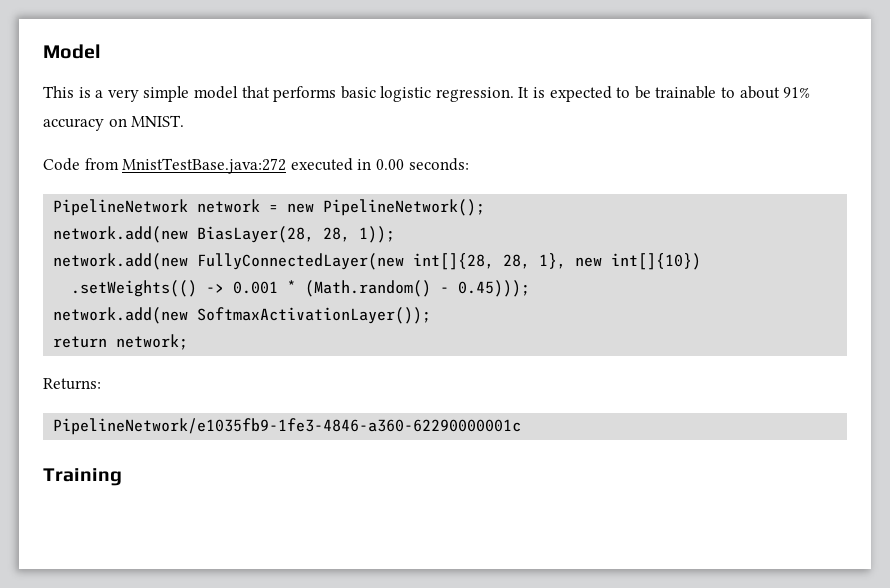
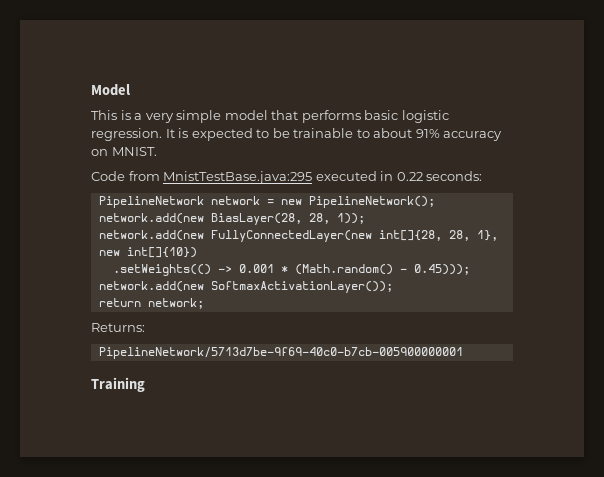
[122,158,287,174] MnistTestBase.java:272 -> [163,171,313,184] MnistTestBase.java:295
[375,159,404,170] 0.00 -> [396,172,423,181] 0.22
[53,418,522,435] PipelineNetwork/e1035fb9-1fe3-4846-a360-62290000001c -> [98,347,463,359] PipelineNetwork/5713d7be-9f69-40c0-b7cb-005900000001

